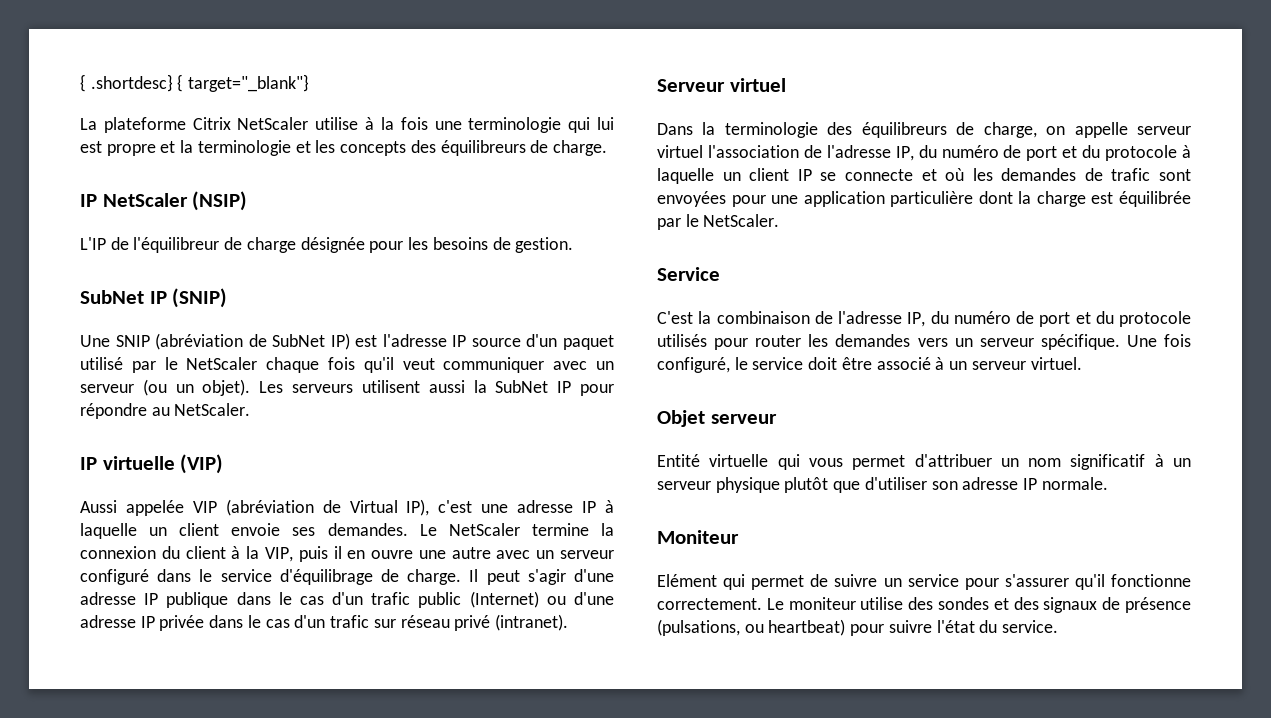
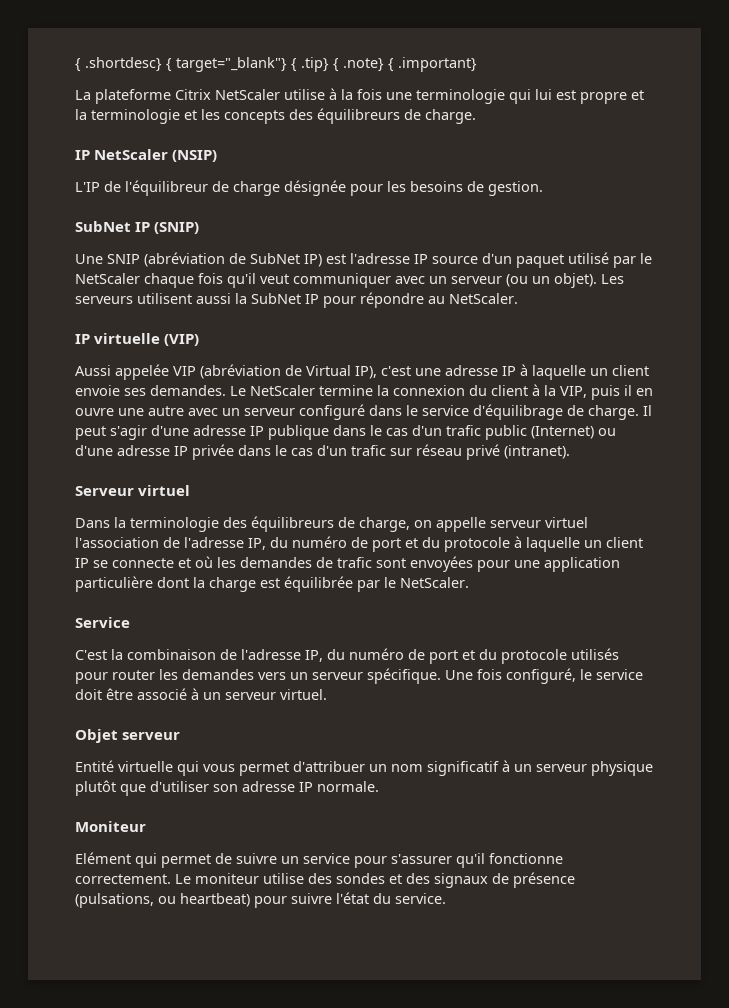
(310, 83) none -> [291,57,477,72] { .tip} { .note} { .important}

